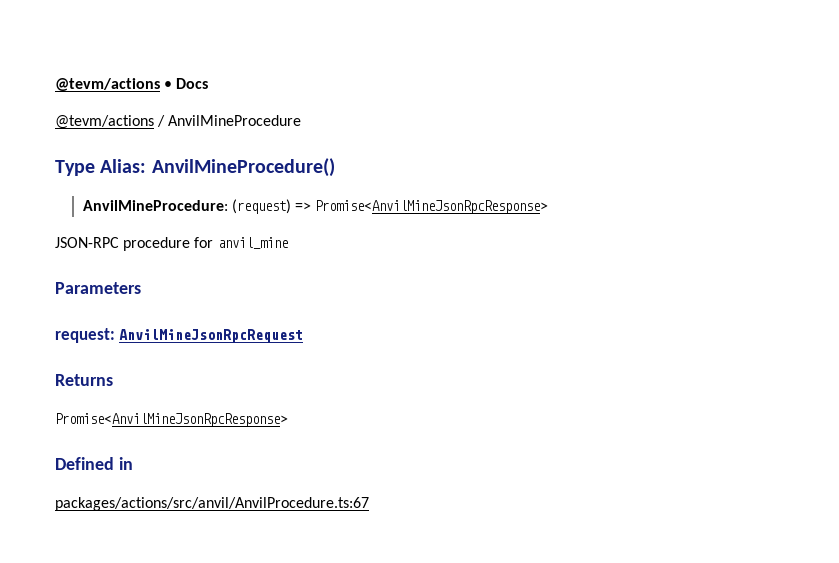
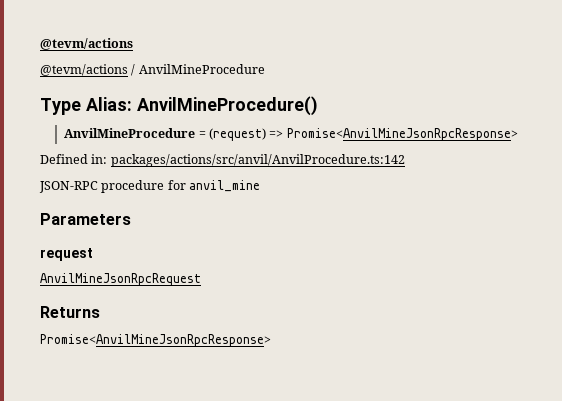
[55,78,209,91] @tevm/actions • Docs -> [40,38,133,50] @tevm/actions
[82,200,228,211] AnvilMineProcedure: -> [64,128,206,138] AnvilMineProcedure =
(549, 207) none -> [40,154,405,167] // Defined in: packages/actions/src/anvil/AnvilProcedure.ts:142
[55,328,115,343] request: -> [40,248,93,261] request //
[55,457,133,470] [55,497,369,511] // Defined in // packages/actions/src/anvil/AnvilProcedure.ts:67 -> (271, 340) none

